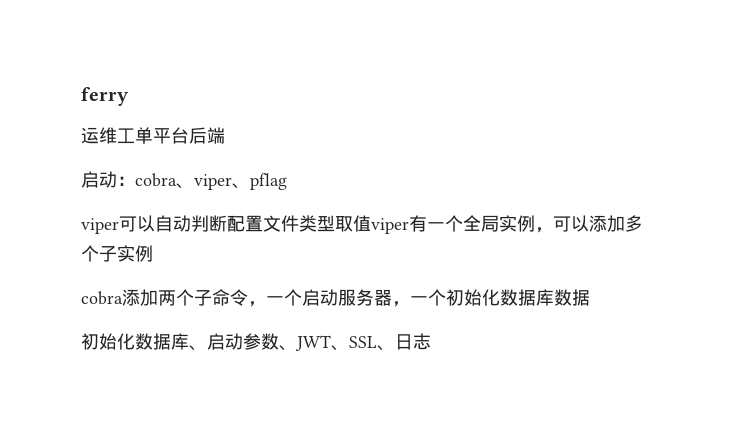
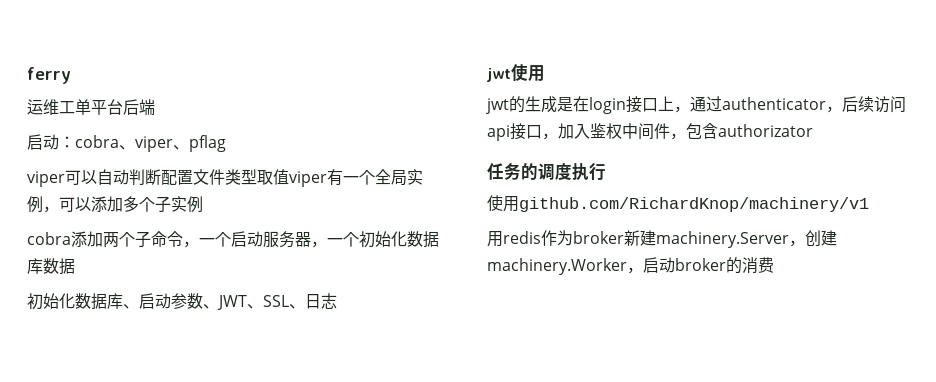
(431, 341) none -> [487,64,545,82] [486,96,906,114] [487,123,813,141] [487,163,606,181] [487,195,869,212] [487,230,837,248] [487,257,774,275] // jwt使用 // jwt的生成是在login接口上，通过authenticator，后续访问api接口，加入鉴权中间件，包含authorizator // 任务的调度执行 // 使用github.com/RichardKnop/machinery/v1 // 用redis作为broker新建machinery.Server，创建machinery.Worker，启动broker的消费

